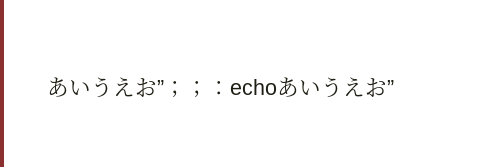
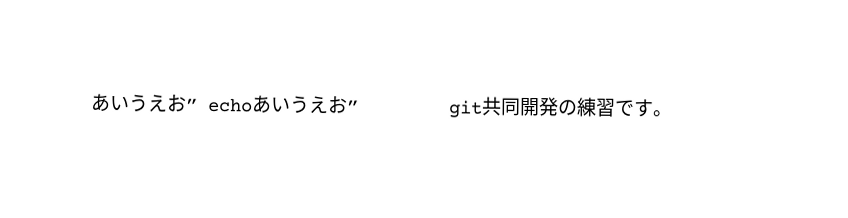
[47,77,230,98] あいうえお”；；： -> [90,93,199,113] あいうえお”
(394, 87) none -> [448,96,672,118] git共同開発の練習です。

